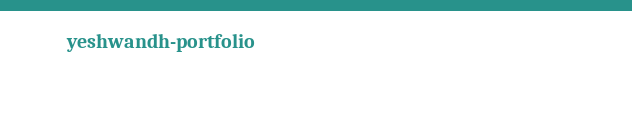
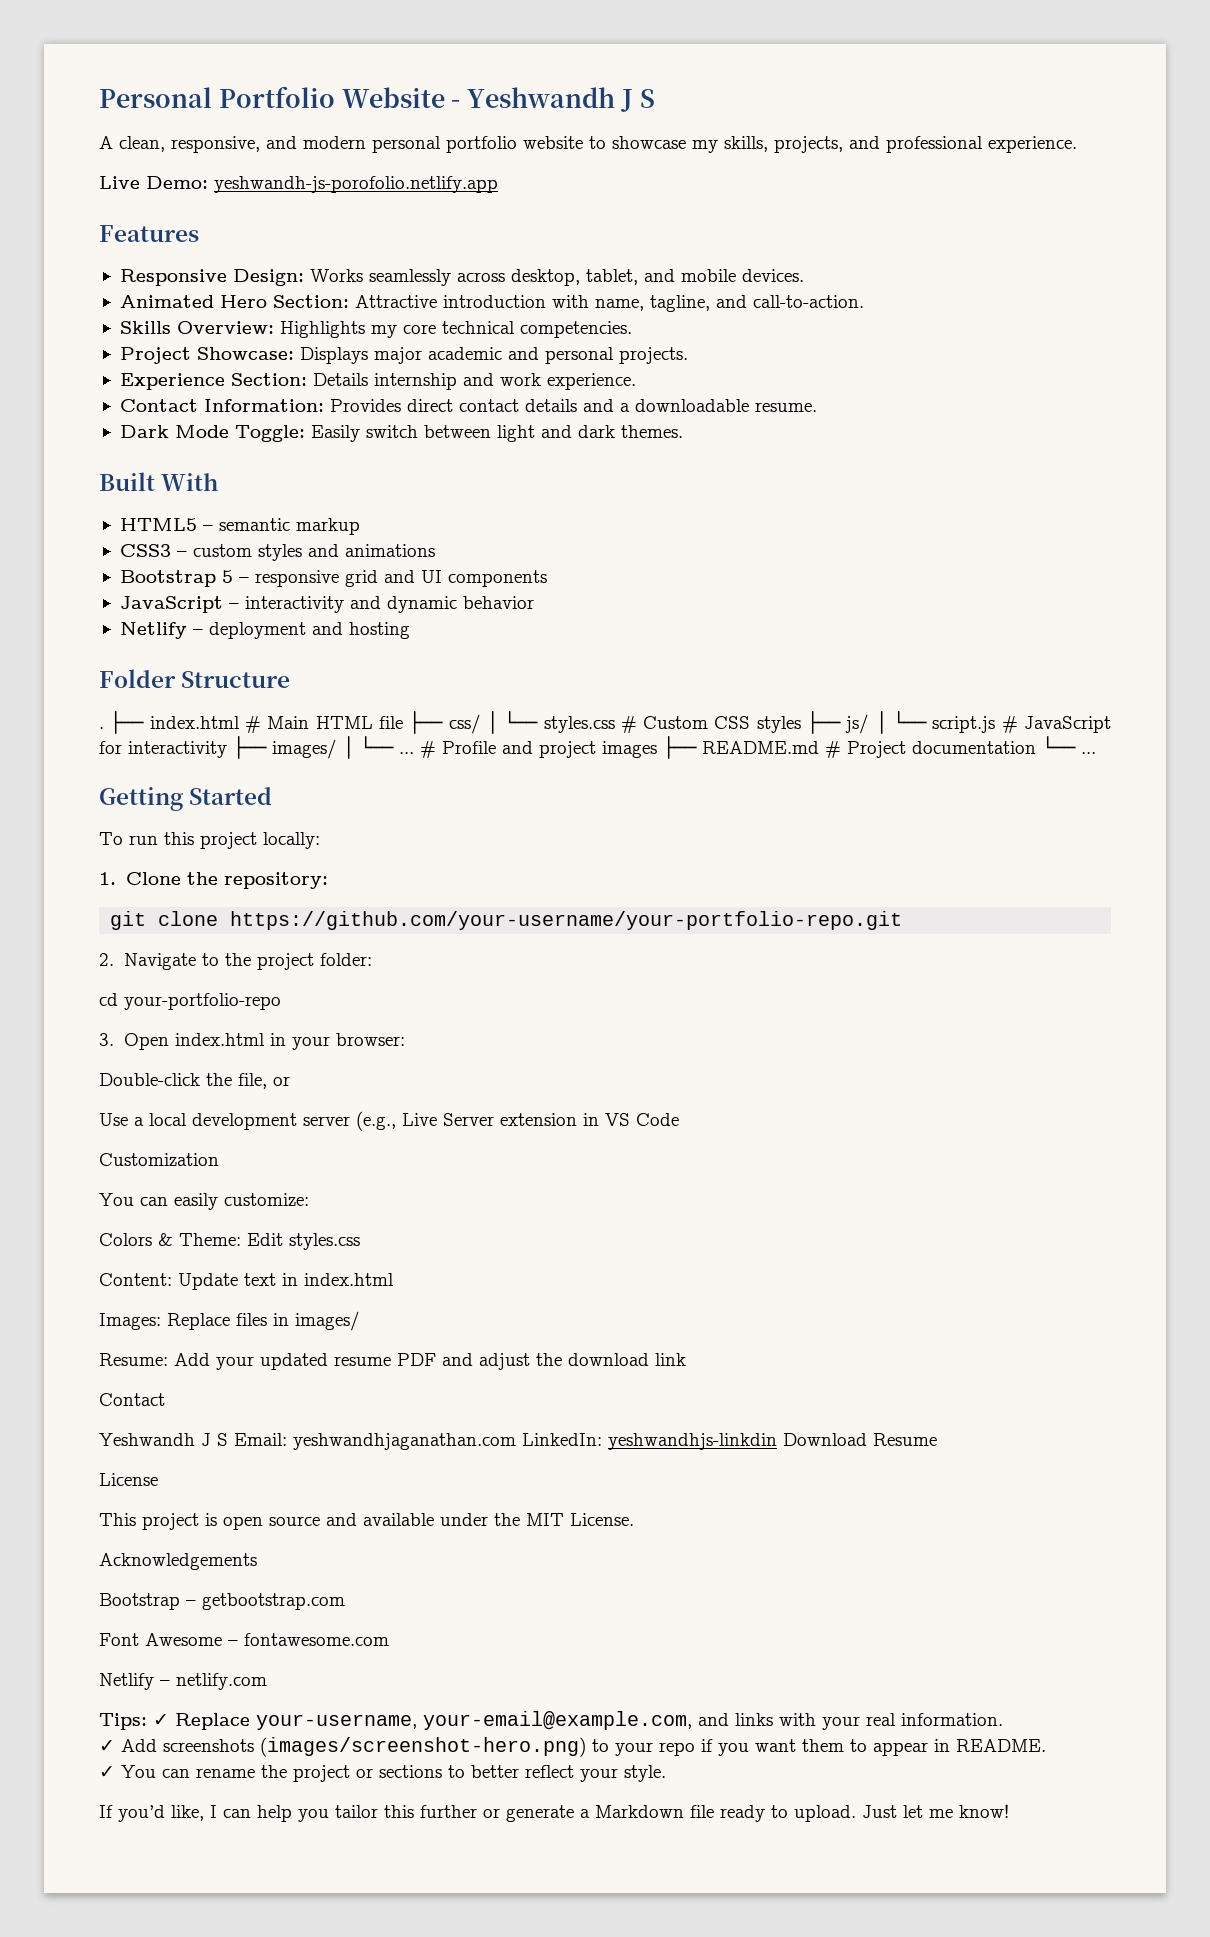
[66,33,255,52] yeshwandh-portfolio -> [99,86,655,112] [99,136,1077,153] [99,176,498,193] [99,225,199,242] [119,269,804,286] [119,295,864,312] [119,321,632,338] [119,347,688,364] [119,373,636,390] [119,399,817,412] [119,425,683,442] [99,472,219,491] [119,518,360,535] [119,544,435,561] [119,570,547,587] [119,596,534,613] [119,622,410,639] [99,669,291,688] [99,711,1112,734] [99,736,1096,759] [99,787,273,811] [99,832,320,849] [99,872,328,889] [110,911,903,930] [99,953,372,970] [99,993,281,1010] [99,1033,405,1050] [99,1073,290,1089] [99,1111,679,1131] [99,1153,219,1166] [99,1193,309,1210] [99,1233,360,1250] [99,1273,394,1290] [99,1311,360,1331] [99,1353,686,1370] [99,1393,165,1406] [99,1433,937,1450] [99,1473,158,1486] [99,1513,634,1530] [99,1553,257,1570] [99,1593,345,1610] [99,1633,389,1646] [99,1673,267,1690] [99,1711,1003,1730] [99,1737,1046,1757] [99,1765,666,1782] [99,1804,1009,1822] Personal Portfolio Website - Yeshwandh J S // A clean, responsive, and modern personal portfolio website to showcase my skills, projects, and professional experience. // Live Demo: yeshwandh-js-porofolio.netlify.app // Features // Responsive Design: Works seamlessly across desktop, tablet, and mobile devices. // Animated Hero Section: Attractive introduction with name, tagline, and call-to-action. // Skills Overview: Highlights my core technical competencies. // Project Showcase: Displays major academic and personal projects. // Experience Section: Details internship and work experience. // Contact Information: Provides direct contact details and a downloadable resume. // Dark Mode Toggle: Easily switch between light and dark themes. // Built With // HTML5 – semantic markup // CSS3 – custom styles and animations // Bootstrap 5 – responsive grid and UI components // JavaScript – interactivity and dynamic behavior // Netlify – deployment and hosting // Folder Structure // . ├── index.html # Main HTML file ├── css/ │ └── styles.css # Custom CSS styles ├── js/ │ └── script.js # JavaScript for interactivity ├── images/ │ └── ... # Profile and project images ├── README.md # Project documentation └── ... // Getting Started // To run this project locally: // 1. Clone the repository: // git clone https://github.com/your-username/your-portfolio-repo.git // 2. Navigate to the project folder: // cd your-portfolio-repo // 3. Open index.html in your browser: // Double-click the file, or // Use a local development server (e.g., Live Server extension in VS Code // Customization // You can easily customize: // Colors & Theme: Edit styles.css // Content: Update text in index.html // Images: Replace files in images/ // Resume: Add your updated resume PDF and adjust the download link // Contact // Yeshwandh J S Email: yeshwandhjaganathan.com LinkedIn: yeshwandhjs-linkdin Download Resume // License // This project is open source and available under the MIT License. // Acknowledgements // Bootstrap – getbootstrap.com // Font Awesome – fontawesome.com // Netlify – netlify.com // Tips: ✓ Replace your-username, your-email@example.com, and links with your real information. // ✓ Add screenshots (images/screenshot-hero.png) to your repo if you want them to appear in README. // ✓ You can rename the project or sections to better reflect your style. // If you’d like, I can help you tailor this further or generate a Markdown file ready to upload. Just let me know!

